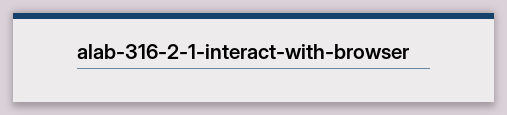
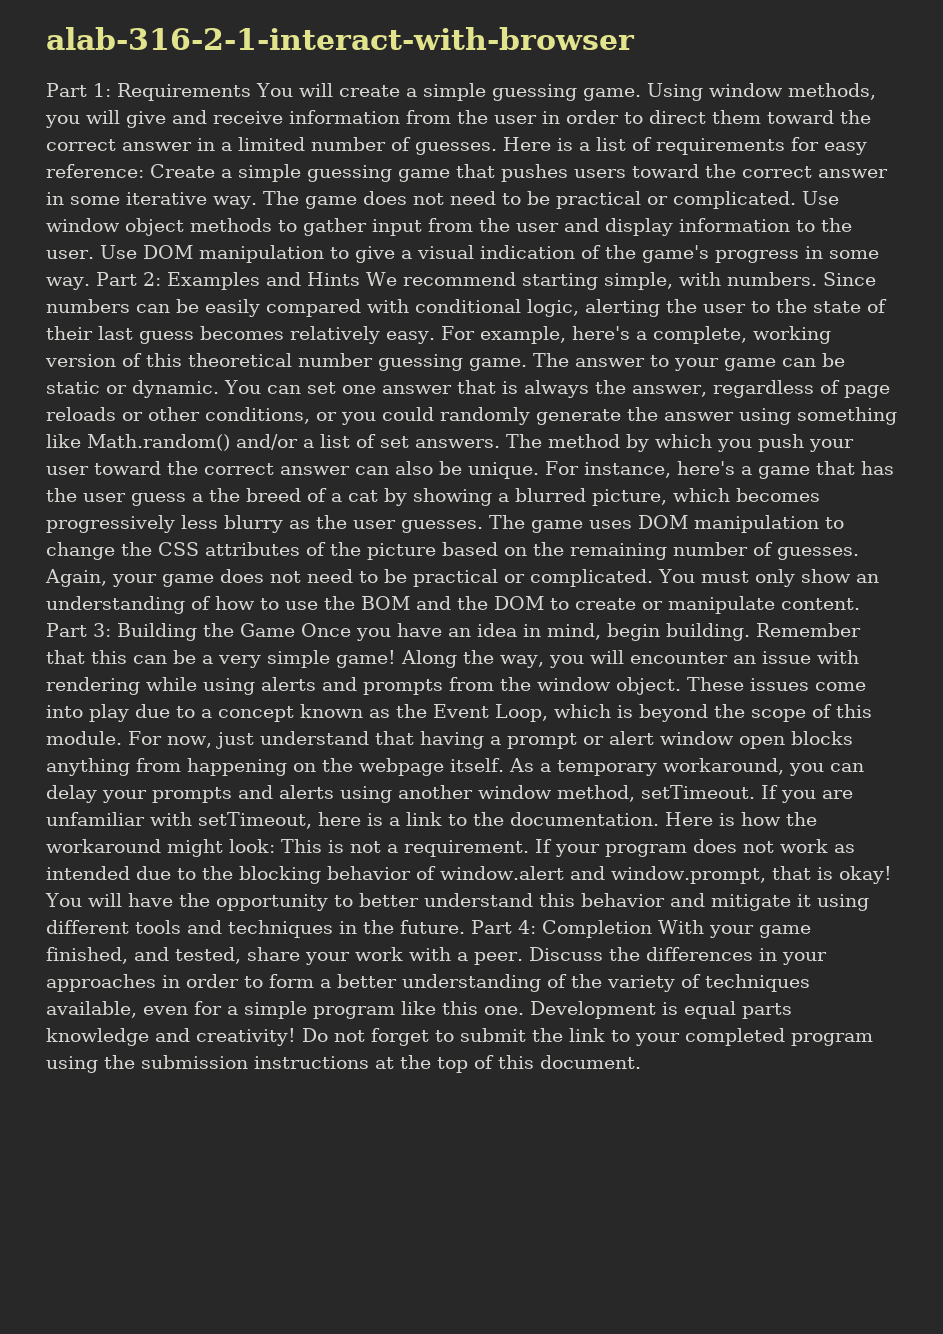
(409, 51) none -> [46,83,876,101] [45,110,871,128] [46,137,867,155] [46,164,888,182] [46,191,839,209] [46,218,852,236] [46,245,879,263] [46,272,876,290] [46,299,887,317] [46,326,831,344] [45,353,845,371] [46,380,890,398] [46,407,897,425] [46,434,854,452] [46,461,894,479] [46,488,820,506] [46,515,844,533] [46,542,859,560] [45,569,879,587] [46,596,860,614] [46,623,861,641] [46,650,859,668] [46,677,866,695] [46,704,872,722] [46,731,853,749] [46,758,864,776] [46,785,853,803] [46,812,817,829] [46,839,855,857] [46,866,892,884] [45,893,869,911] [46,920,811,938] [46,947,827,965] [46,974,810,992] [46,1001,792,1019] [46,1028,873,1046] [46,1055,641,1073] // Part 1: Requirements You will create a simple guessing game. Using window methods, you will give and receive information from the user in order to direct them toward the correct answer in a limited number of guesses. Here is a list of requirements for easy reference: Create a simple guessing game that pushes users toward the correct answer in some iterative way. The game does not need to be practical or complicated. Use window object methods to gather input from the user and display information to the user. Use DOM manipulation to give a visual indication of the game's progress in some way. Part 2: Examples and Hints We recommend starting simple, with numbers. Since numbers can be easily compared with conditional logic, alerting the user to the state of their last guess becomes relatively easy. For example, here's a complete, working version of this theoretical number guessing game. The answer to your game can be static or dynamic. You can set one answer that is always the answer, regardless of page reloads or other conditions, or you could randomly generate the answer using something like Math.random() and/or a list of set answers. The method by which you push your user toward the correct answer can also be unique. For instance, here's a game that has the user guess a the breed of a cat by showing a blurred picture, which becomes progressively less blurry as the user guesses. The game uses DOM manipulation to change the CSS attributes of the picture based on the remaining number of guesses. Again, your game does not need to be practical or complicated. You must only show an understanding of how to use the BOM and the DOM to create or manipulate content. Part 3: Building the Game Once you have an idea in mind, begin building. Remember that this can be a very simple game! Along the way, you will encounter an issue with rendering while using alerts and prompts from the window object. These issues come into play due to a concept known as the Event Loop, which is beyond the scope of this module. For now, just understand that having a prompt or alert window open blocks anything from happening on the webpage itself. As a temporary workaround, you can delay your prompts and alerts using another window method, setTimeout. If you are unfamiliar with setTimeout, here is a link to the documentation. Here is how the workaround might look: This is not a requirement. If your program does not work as intended due to the blocking behavior of window.alert and window.prompt, that is okay! You will have the opportunity to better understand this behavior and mitigate it using different tools and techniques in the future. Part 4: Completion With your game finished, and tested, share your work with a peer. Discuss the differences in your approaches in order to form a better understanding of the variety of techniques available, even for a simple program like this one. Development is equal parts knowledge and creativity! Do not forget to submit the link to your completed program using the submission instructions at the top of this document.

